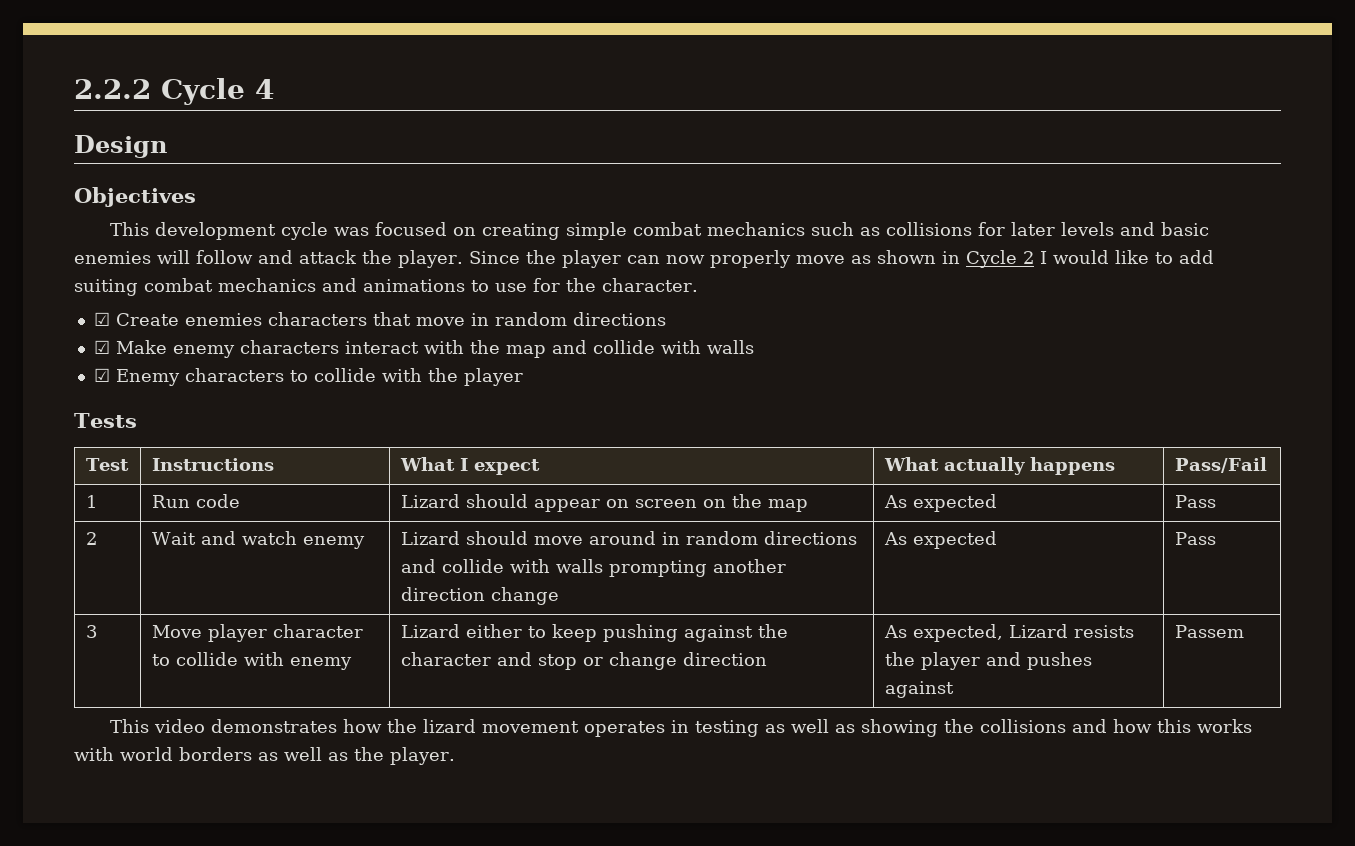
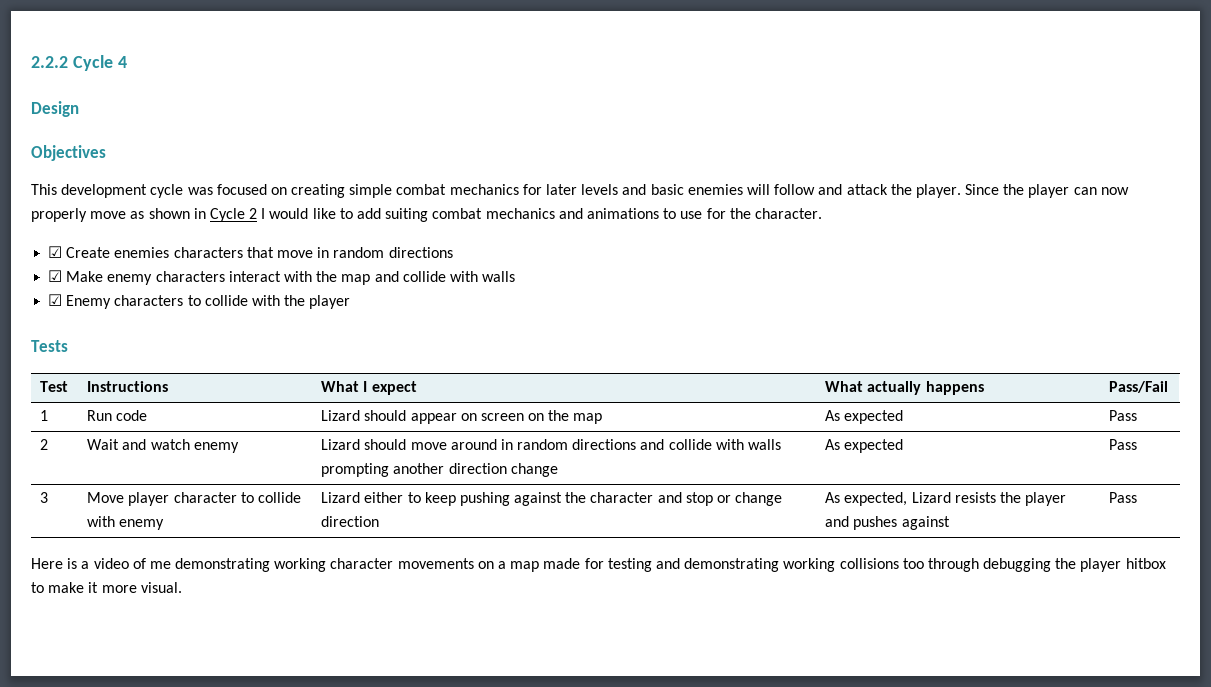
[810,222,972,236] such as collisions -> (519, 189) none
[1174,625,1244,638] [109,719,1252,737] [74,747,455,765] Passem // This video demonstrates how the lizard movement operates in testing as well as showing the collisions and how this works with world borders as well as the player. -> [1109,492,1138,503] [31,558,1166,572] [31,582,182,593] Pass // Here is a video of me demonstrating working character movements on a map made for testing and demonstrating working collisions too through debugging the player hitbox to make it more visual.

